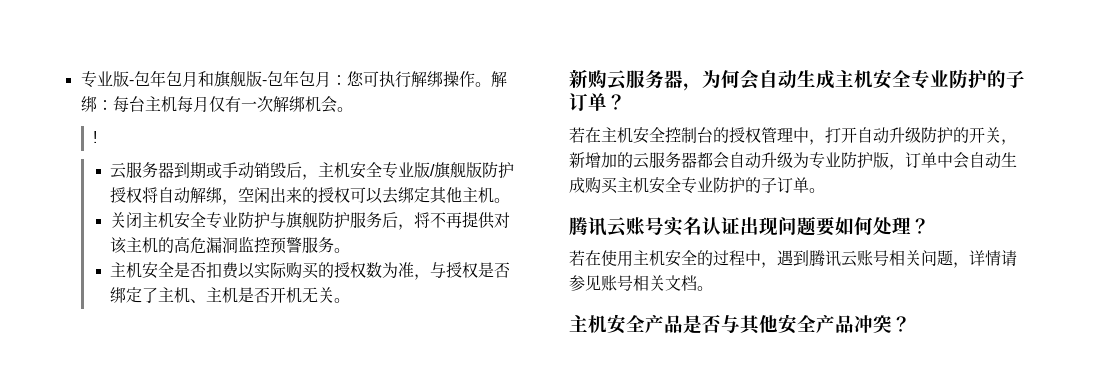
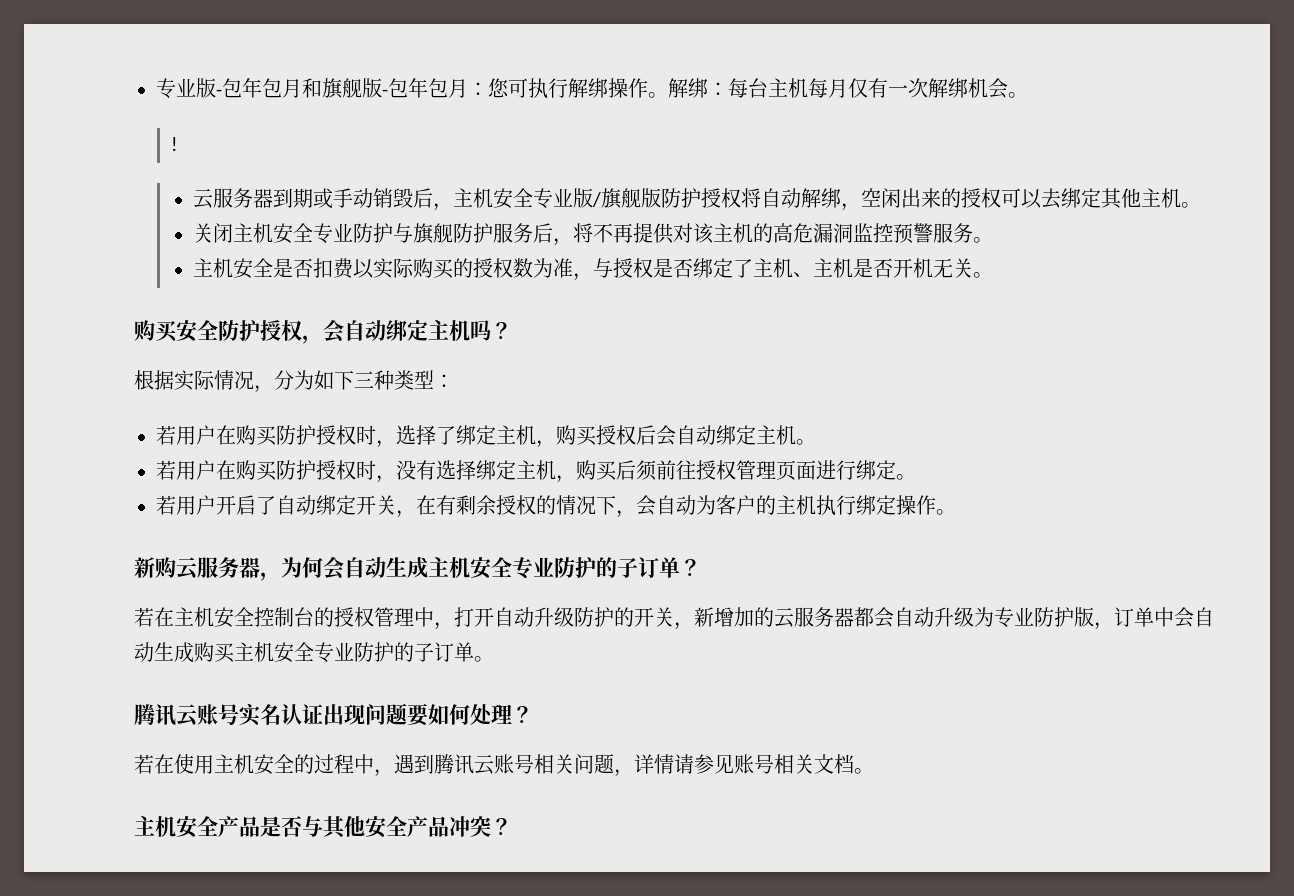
(351, 300) none -> [134,319,512,344] [134,370,454,393] [156,425,816,448] [156,460,916,483] [156,495,956,518] // 购买安全防护授权，会自动绑定主机吗？ // 根据实际情况，分为如下三种类型： // 若用户在购买防护授权时，选择了绑定主机，购买授权后会自动绑定主机。 // 若用户在购买防护授权时，没有选择绑定主机，购买后须前往授权管理页面进行绑定。 // 若用户开启了自动绑定开关，在有剩余授权的情况下，会自动为客户的主机执行绑定操作。

